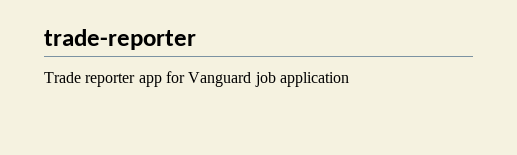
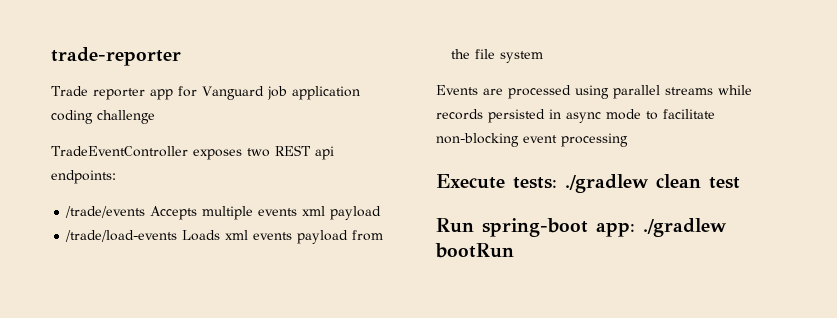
(349, 79) none -> [51,110,155,124] [51,145,334,160] [51,170,116,184] [65,206,382,220] [65,230,384,244] [451,49,544,63] [436,85,752,99] [436,109,715,123] [436,133,628,147] [436,174,740,193] [436,218,727,237] [435,243,514,258] coding challenge // TradeEventController exposes two REST api endpoints: // /trade/events Accepts multiple events xml payload // /trade/load-events Loads xml events payload from the file system // Events are processed using parallel streams while records persisted in async mode to facilitate non-blocking event processing // Execute tests: ./gradlew clean test // Run spring-boot app: ./gradlew bootRun

